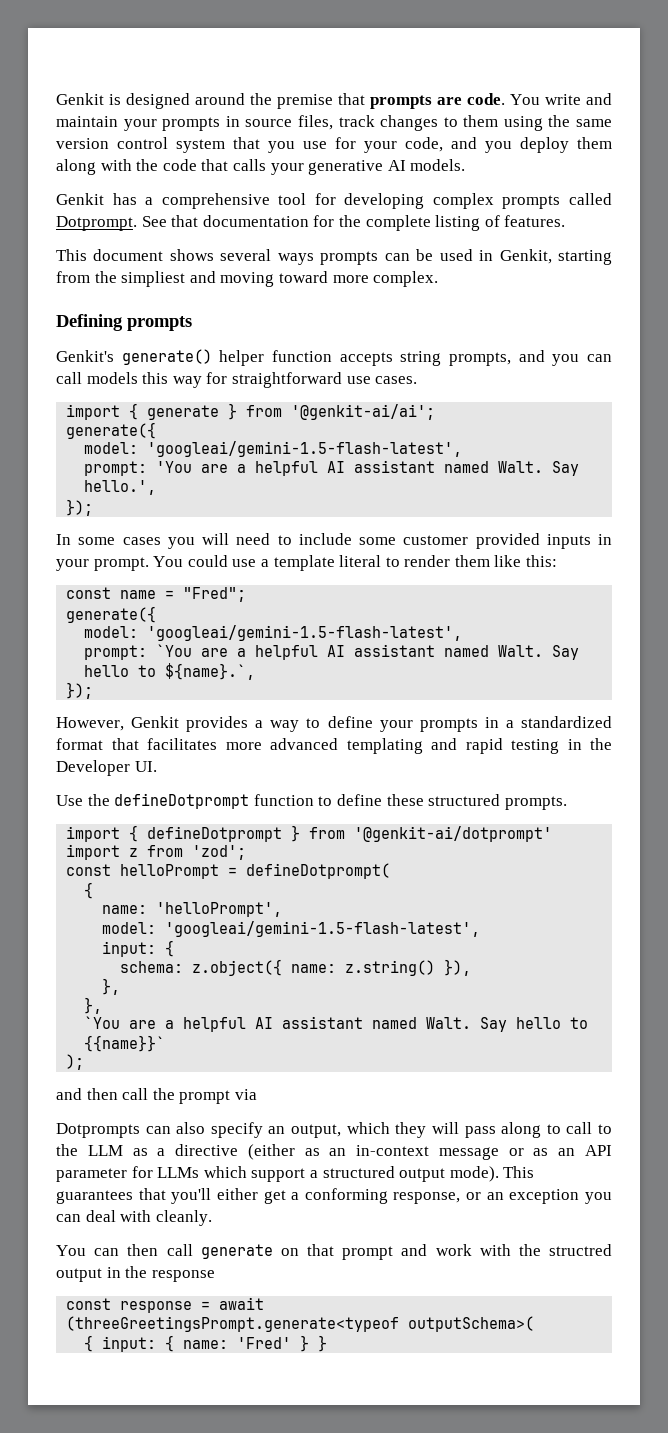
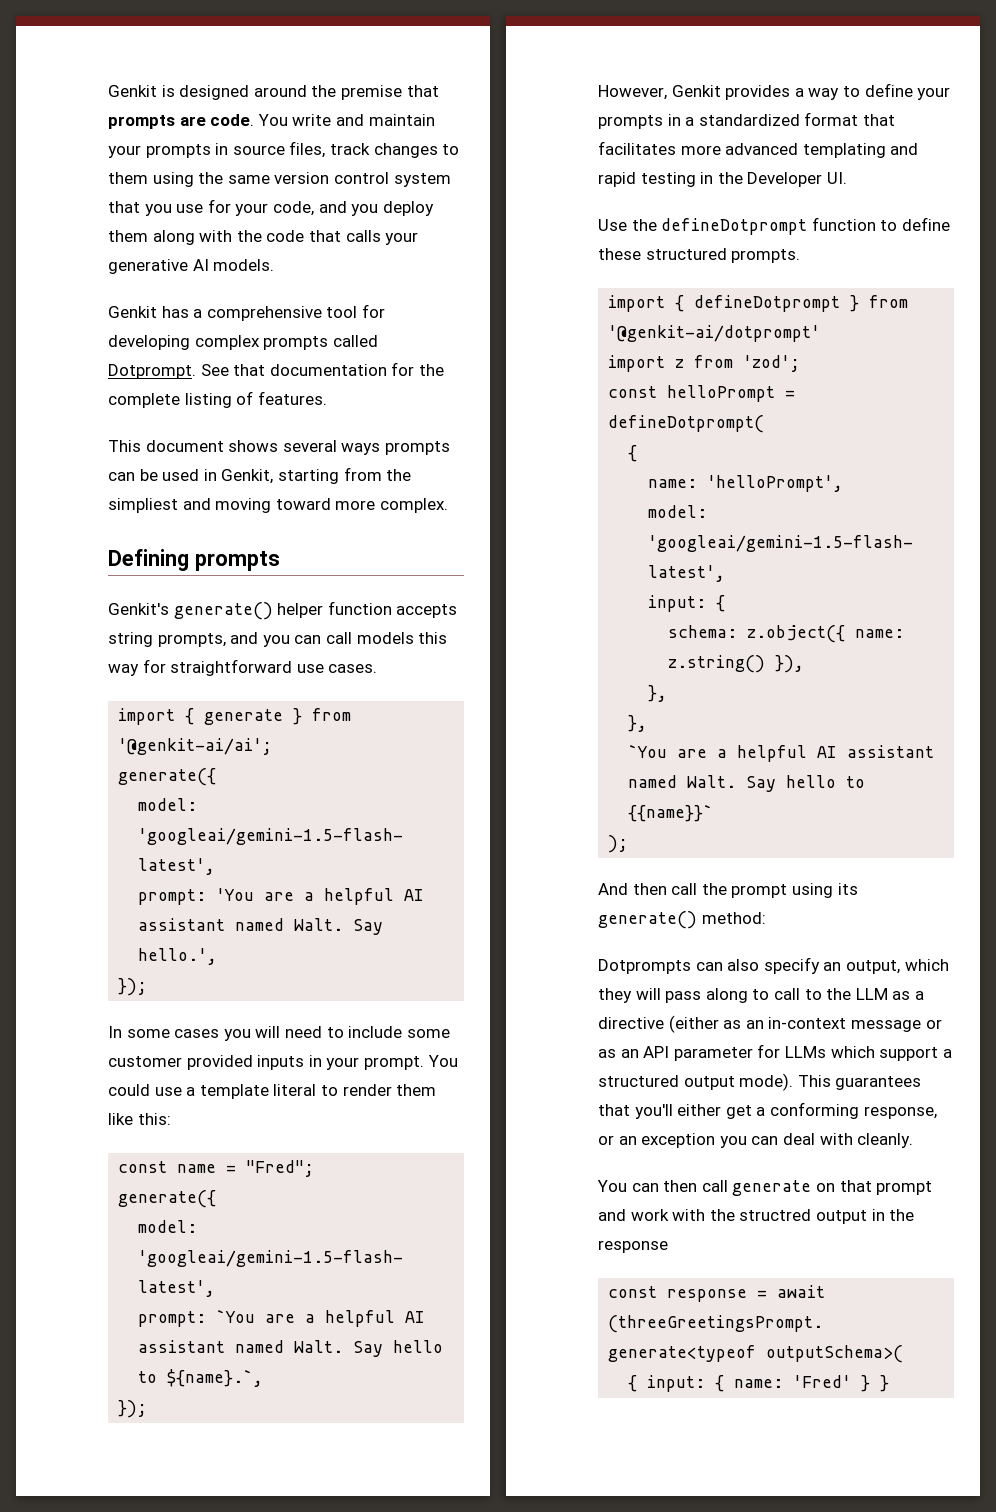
[56,1088,82,1100] and -> [598,883,628,895] And
[234,1089,257,1100] via -> [791,883,858,898] [598,911,766,929] using its generate() method:

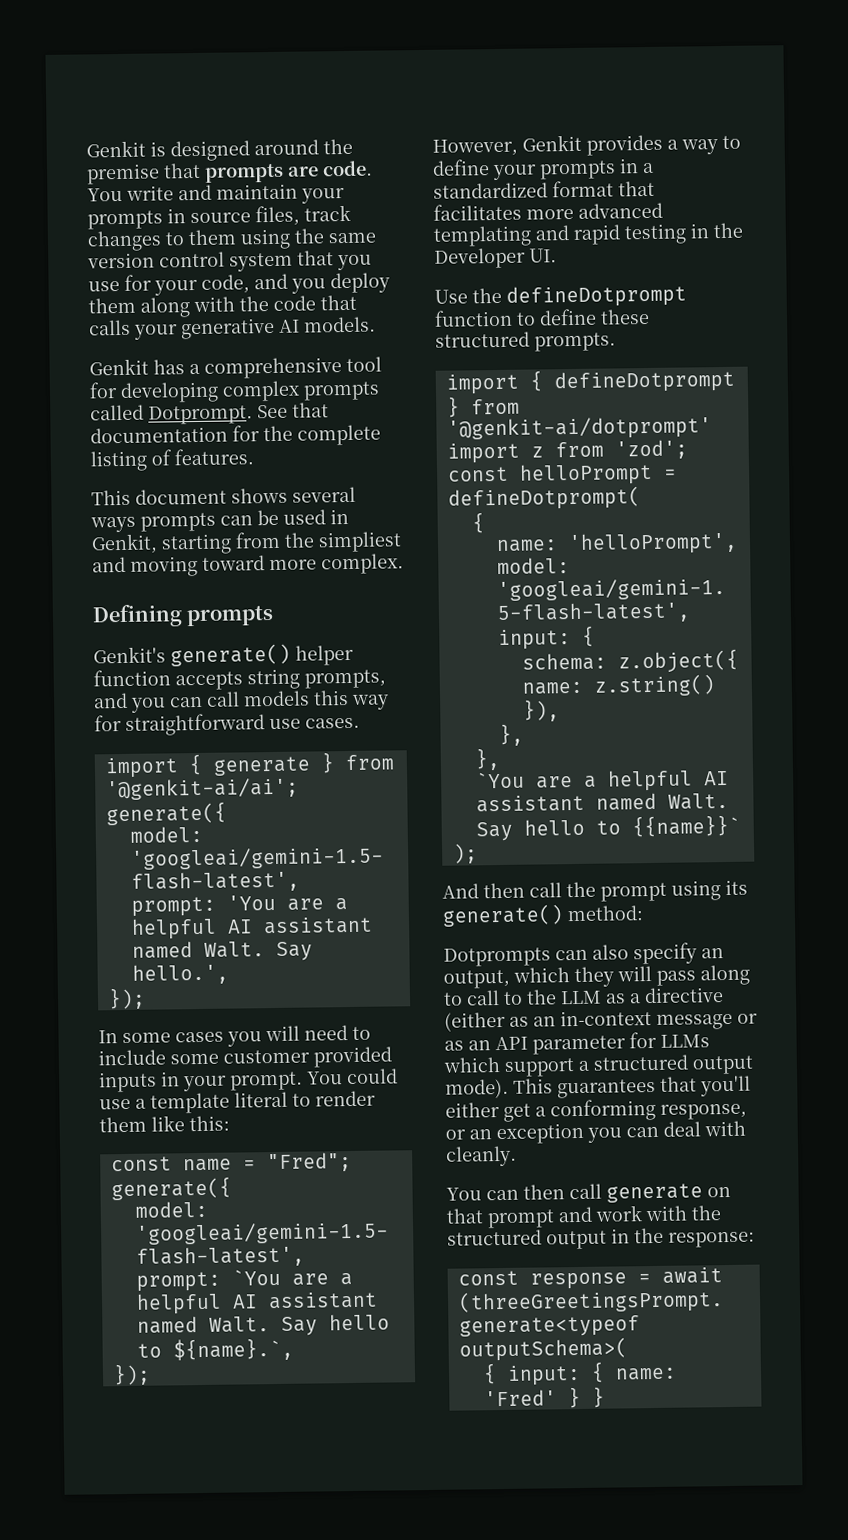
[739,1209,812,1221] structred -> [447,1229,542,1246] structured
[598,1240,668,1253] response -> [668,1231,755,1248] response:

